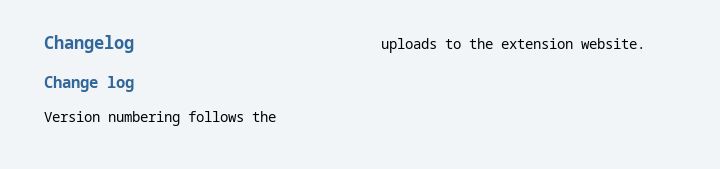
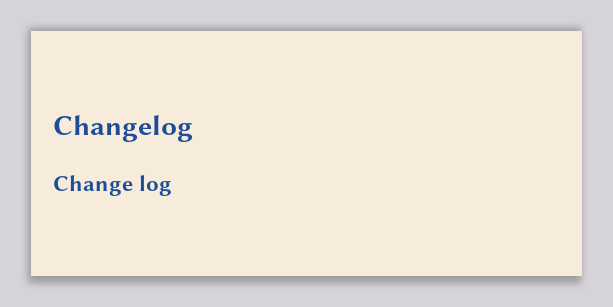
[44,111,276,126] [381,38,645,53] // Version numbering follows the uploads to the extension website. -> (173, 185) none

